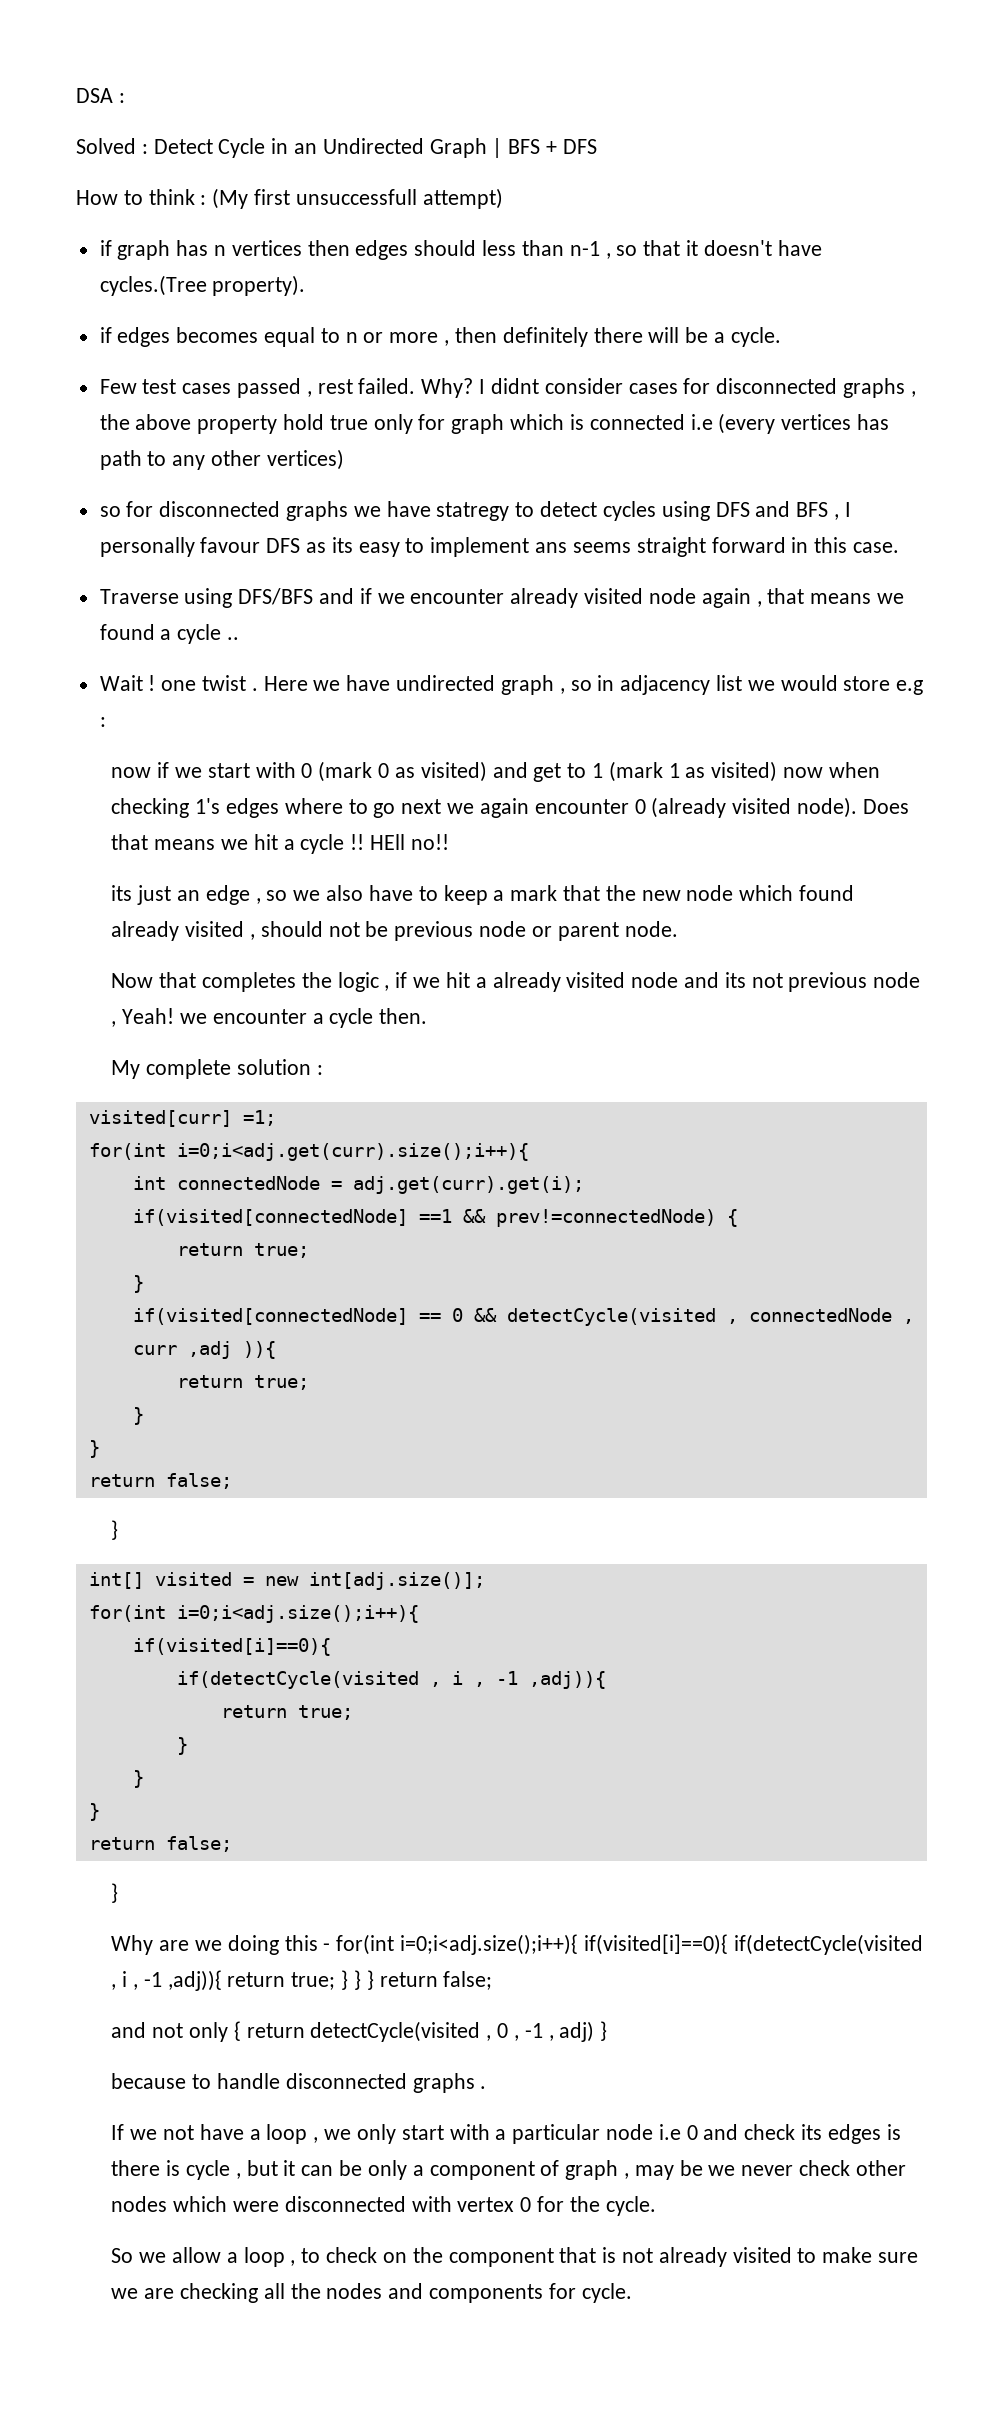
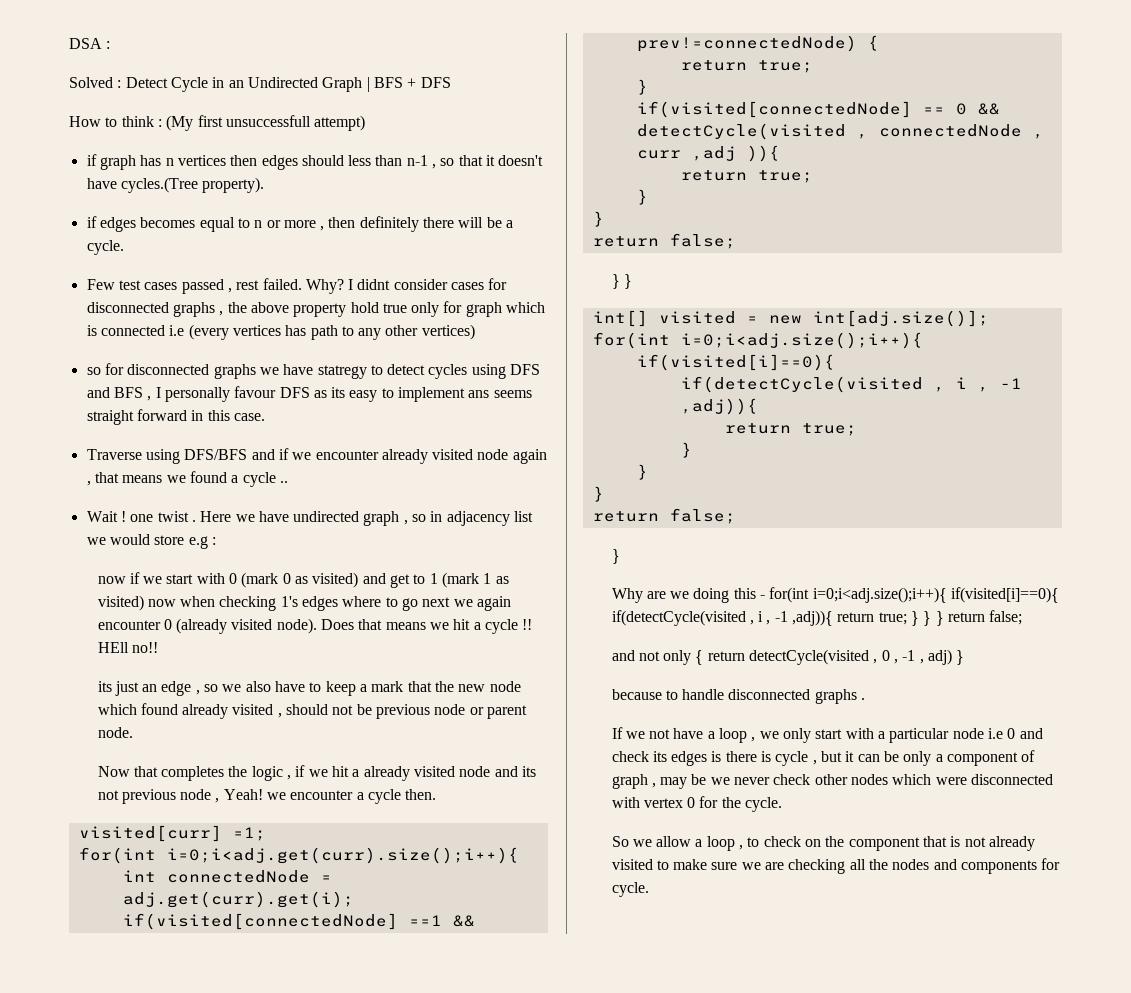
[111,1059,323,1079] // My complete solution : -> (437, 794) none
(119, 1530) none -> [623,274,632,289] }

